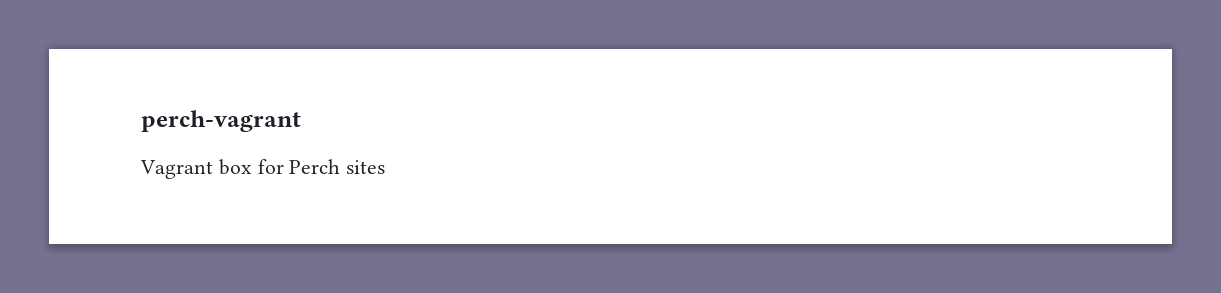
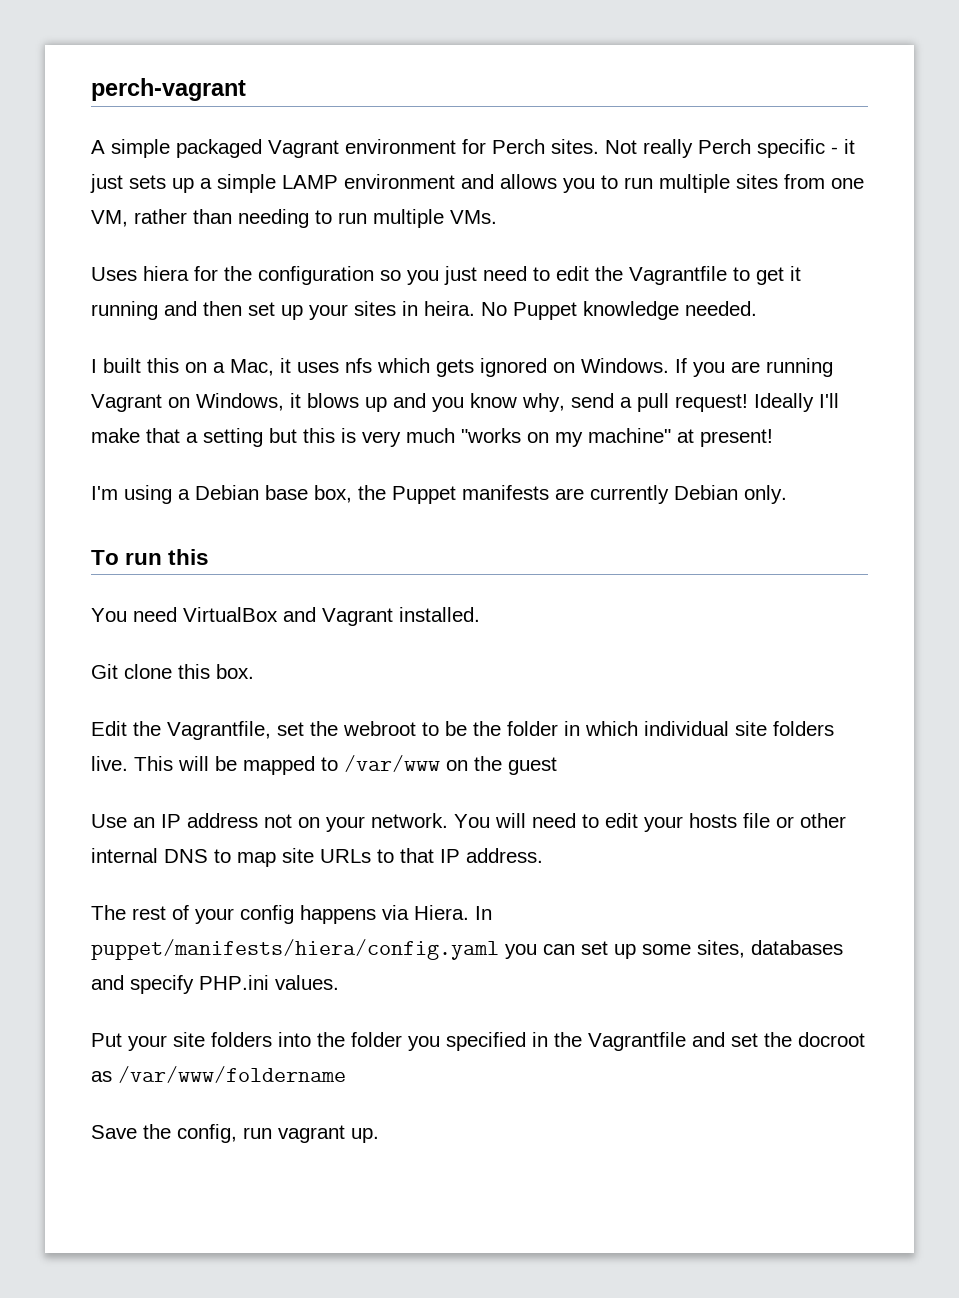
[140,159,386,179] Vagrant box for Perch sites -> [91,139,855,158] [90,174,864,193] [91,209,497,228] [91,266,801,285] [91,301,757,320] [91,358,833,377] [91,393,839,412] [91,428,773,447] [91,485,787,504] [91,549,210,565] [91,607,480,626] [91,664,254,679] [91,721,834,740] [91,755,557,775] [91,813,846,832] [91,848,543,867] [91,905,492,924] [91,939,843,960] [91,975,339,994] [91,1032,865,1051] [91,1066,346,1083] [91,1124,379,1143] A simple packaged Vagrant environment for Perch sites. Not really Perch specific - it just sets up a simple LAMP environment and allows you to run multiple sites from one VM, rather than needing to run multiple VMs. // Uses hiera for the configuration so you just need to edit the Vagrantfile to get it running and then set up your sites in heira. No Puppet knowledge needed. // I built this on a Mac, it uses nfs which gets ignored on Windows. If you are running Vagrant on Windows, it blows up and you know why, send a pull request! Ideally I'll make that a setting but this is very much "works on my machine" at present! // I'm using a Debian base box, the Puppet manifests are currently Debian only. // To run this // You need VirtualBox and Vagrant installed. // Git clone this box. // Edit the Vagrantfile, set the webroot to be the folder in which individual site folders live. This will be mapped to /var/www on the guest // Use an IP address not on your network. You will need to edit your hosts file or other internal DNS to map site URLs to that IP address. // The rest of your config happens via Hiera. In puppet/manifests/hiera/config.yaml you can set up some sites, databases and specify PHP.ini values. // Put your site folders into the folder you specified in the Vagrantfile and set the docroot as /var/www/foldername // Save the config, run vagrant up.

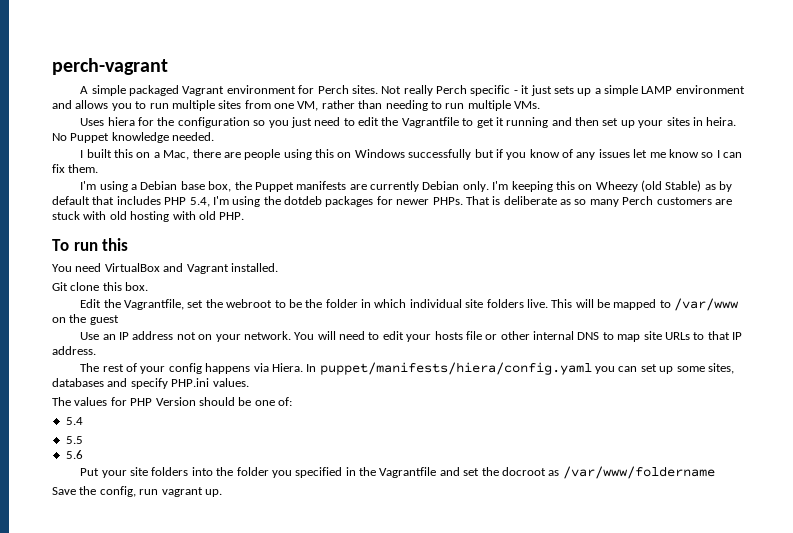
[280,358,833,377] [91,393,839,412] [91,428,773,447] it uses nfs which gets ignored on Windows. If you are running Vagrant on Windows, it blows up and you know why, send a pull request! Ideally I'll make that a setting but this is very much "works on my machine" at present! -> [192,149,743,160] [52,164,99,173] there are people using this on Windows successfully but if you know of any issues let me know so I can fix them.
(787, 494) none -> [492,180,733,192] [52,196,732,207] [52,211,245,222] I'm keeping this on Wheezy (old Stable) as by default that includes PHP 5.4, I'm using the dotdeb packages for newer PHPs. That is deliberate as so many Perch customers are stuck with old hosting with old PHP.
(339, 982) none -> [52,397,292,406] [65,417,83,425] [65,436,83,444] [65,450,83,459] // The values for PHP Version should be one of: // 5.4 // 5.5 // 5.6

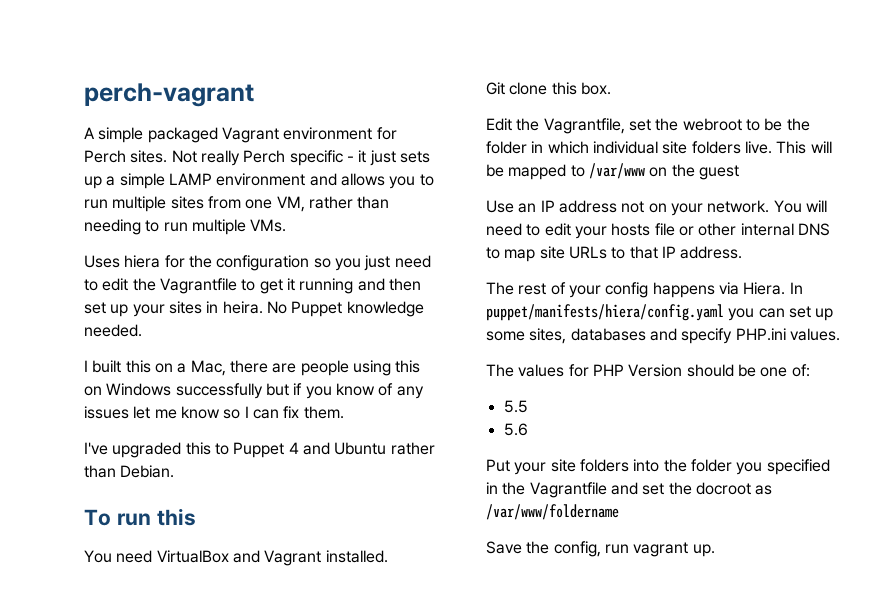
[80,180,733,192] [52,196,732,207] [52,211,245,222] I'm using a Debian base box, the Puppet manifests are currently Debian only. I'm keeping this on Wheezy (old Stable) as by default that includes PHP 5.4, I'm using the dotdeb packages for newer PHPs. That is deliberate as so many Perch customers are stuck with old hosting with old PHP. -> [84,442,435,458] [84,465,175,478] I've upgraded this to Puppet 4 and Ubuntu rather than Debian.
[65,417,83,425] // 5.4 -> (810, 370) none

